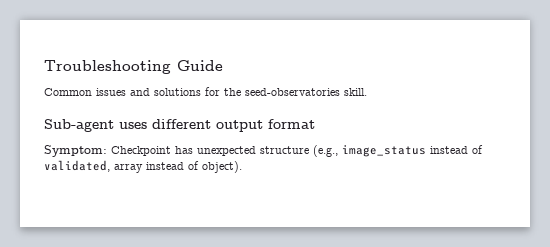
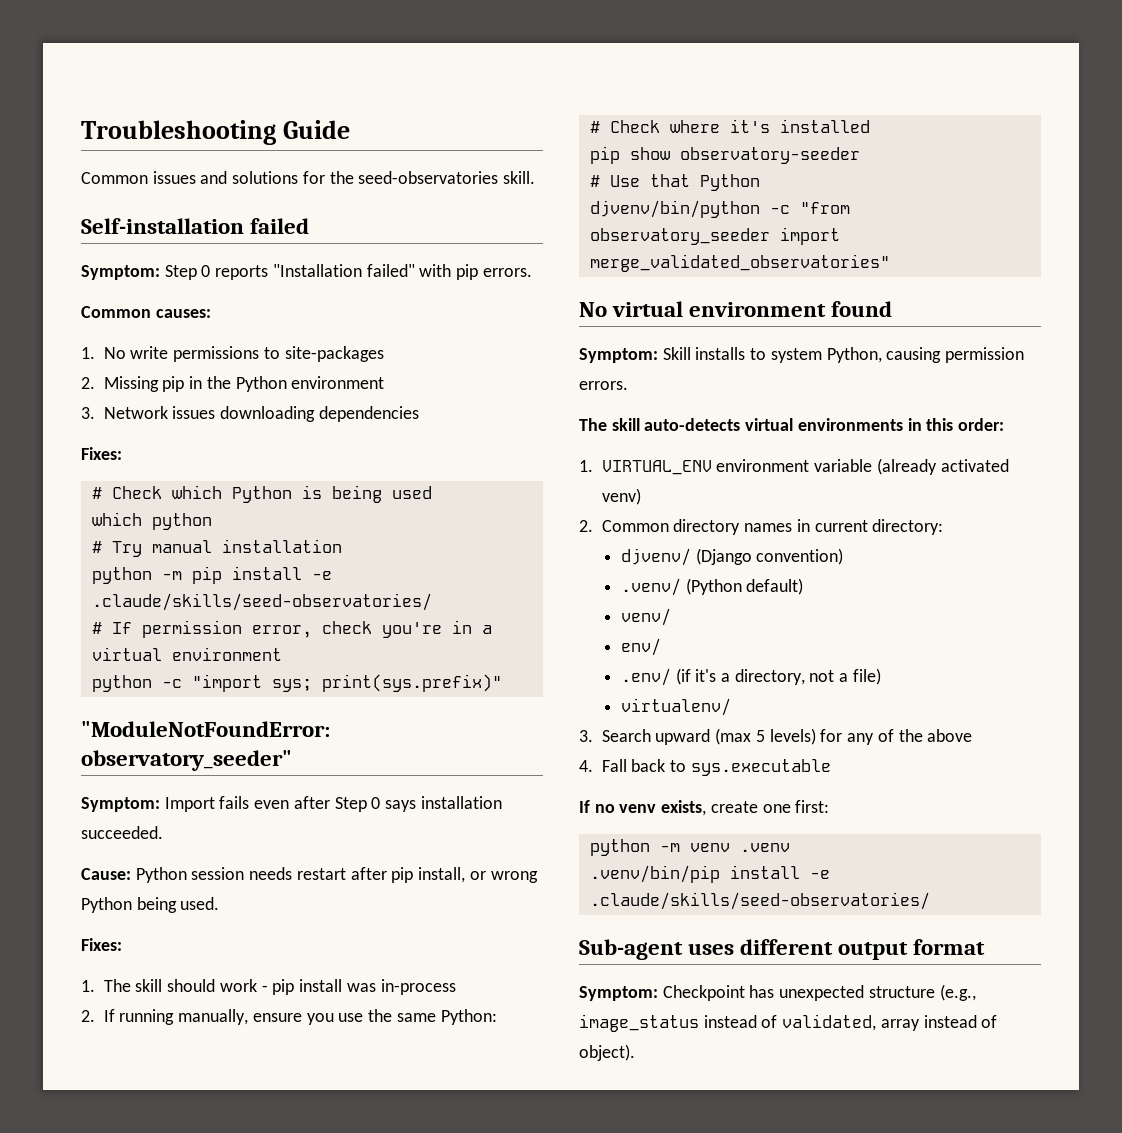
(367, 92) none -> [81,218,310,234] [81,264,532,280] [81,306,211,318] [81,346,384,362] [81,376,385,392] [81,406,419,422] [81,447,122,460] [91,485,432,503] [91,512,212,530] [91,539,342,557] [91,566,332,584] [91,593,432,611] [91,620,492,638] [91,647,282,661] [91,674,502,692] [81,721,330,737] [81,750,292,771] [81,796,502,812] [81,826,163,839] [81,867,538,883] [81,897,220,913] [81,938,122,951] [81,979,456,995] [81,1009,497,1025] [589,119,870,133] [589,146,860,164] [589,174,760,191] [589,200,850,218] [589,227,840,245] [589,254,890,272] [579,301,893,317] [579,347,1025,363] [579,381,628,390] [579,418,1005,431] [579,458,1009,475] [601,488,641,505] [579,519,944,535] [620,548,844,566] [620,578,804,596] [620,608,671,626] [620,638,661,656] [620,668,881,686] [620,698,731,716] [579,728,973,745] [579,759,831,776] [579,800,830,816] [589,839,790,856] [589,865,830,883] [589,892,930,910] // Self-installation failed // Symptom: Step 0 reports "Installation failed" with pip errors. // Common causes: // 1. No write permissions to site-packages // 2. Missing pip in the Python environment // 3. Network issues downloading dependencies // Fixes: // # Check which Python is being used // which python // # Try manual installation // python -m pip install -e .claude/skills/seed-observatories/ // # If permission error, check you're in a virtual environment // python -c "import sys; print(sys.prefix)" // "ModuleNotFoundError: observatory_seeder" // Symptom: Import fails even after Step 0 says installation succeeded. // Cause: Python session needs restart after pip install, or wrong Python being used. // Fixes: // 1. The skill should work - pip install was in-process // 2. If running manually, ensure you use the same Python: // # Check where it's installed // pip show observatory-seeder // # Use that Python // djvenv/bin/python -c "from observatory_seeder import merge_validated_observatories" // No virtual environment found // Symptom: Skill installs to system Python, causing permission errors. // The skill auto-detects virtual environments in this order: // 1. VIRTUAL_ENV environment variable (already activated venv) // 2. Common directory names in current directory: // djvenv/ (Django convention) // .venv/ (Python default) // venv/ // env/ // .env/ (if it's a directory, not a file) // virtualenv/ // 3. Search upward (max 5 levels) for any of the above // 4. Fall back to sys.executable // If no venv exists, create one first: // python -m venv .venv // .venv/bin/pip install -e .claude/skills/seed-observatories/

